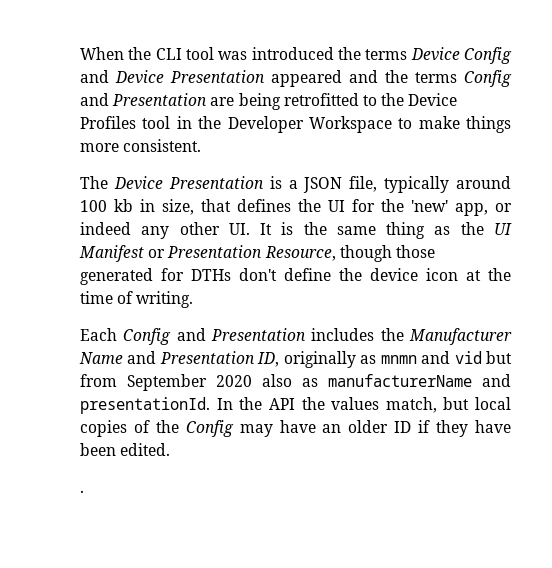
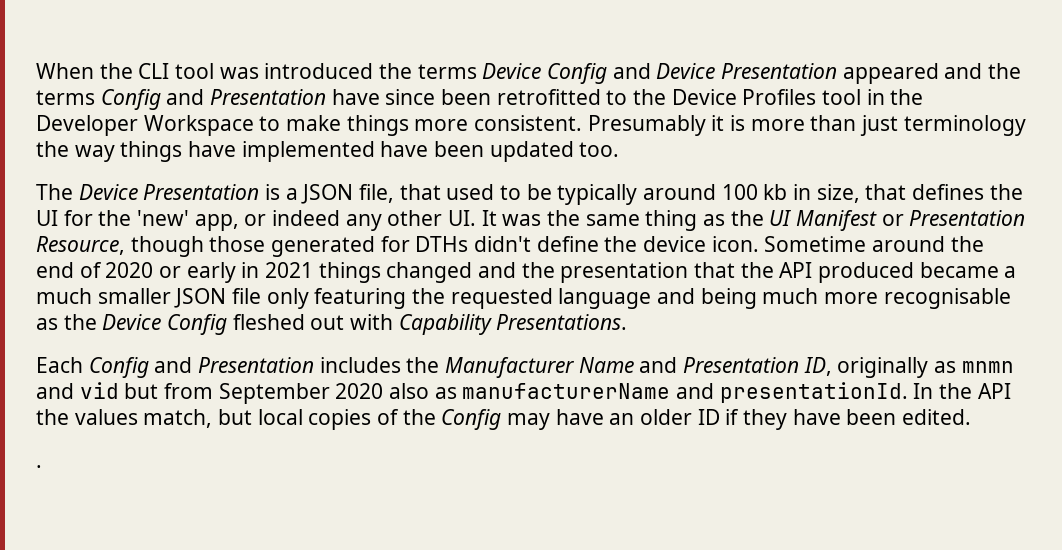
[210,93,281,110] are being -> [331,89,492,105] have since been
(202, 145) none -> [587,115,1026,136] [36,141,620,162] Presumably it is more than just terminology the way things have implemented have been updated too.
(378, 184) none -> [399,184,552,200] that used to be
[281,222,294,235] is -> [502,214,542,226] was
[239,268,277,281] don't -> [474,236,532,252] didn't
[426,268,511,281] [80,291,194,308] icon at the time of writing. -> [711,236,984,252] [36,262,1017,283] [36,288,1011,309] [36,314,628,335] icon. Sometime around the end of 2020 or early in 2021 things changed and the presentation that the API produced became a much smaller JSON file only featuring the requested language and being much more recognisable as the Device Config fleshed out with Capability Presentations.

